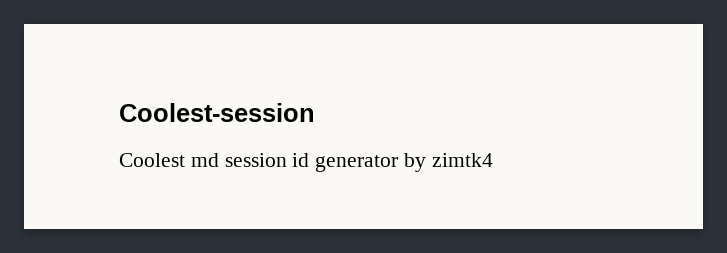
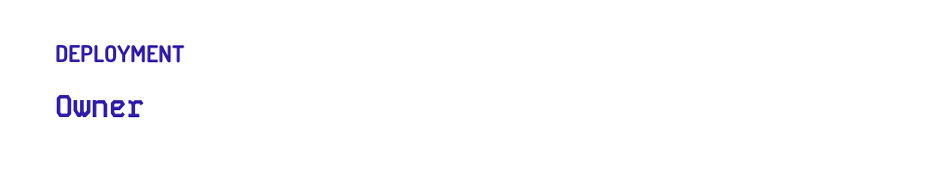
[119,103,315,122] [119,153,493,172] Coolest-session // Coolest md session id generator by zimtk4 -> [55,45,185,63] [54,95,145,118] DEPLOYMENT // Owner

